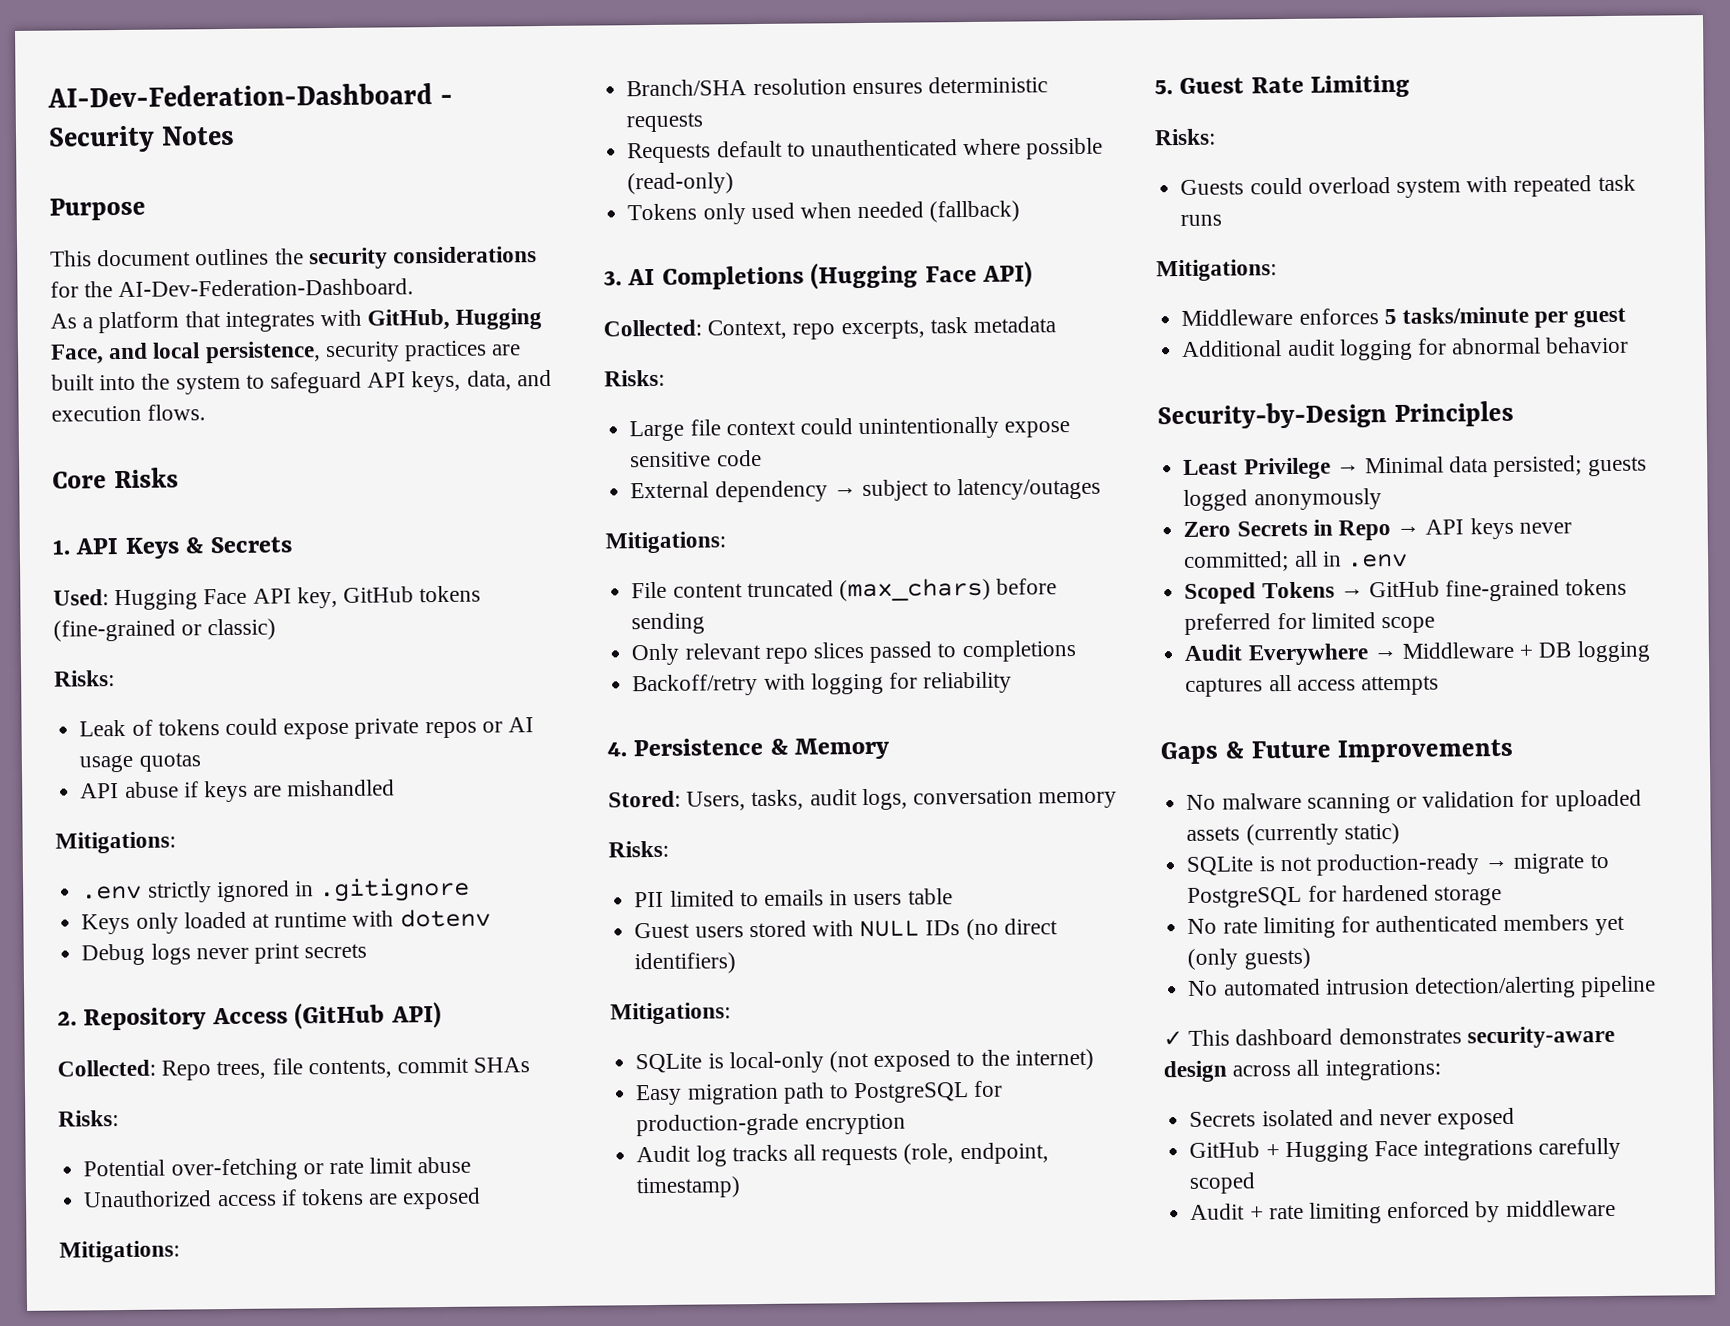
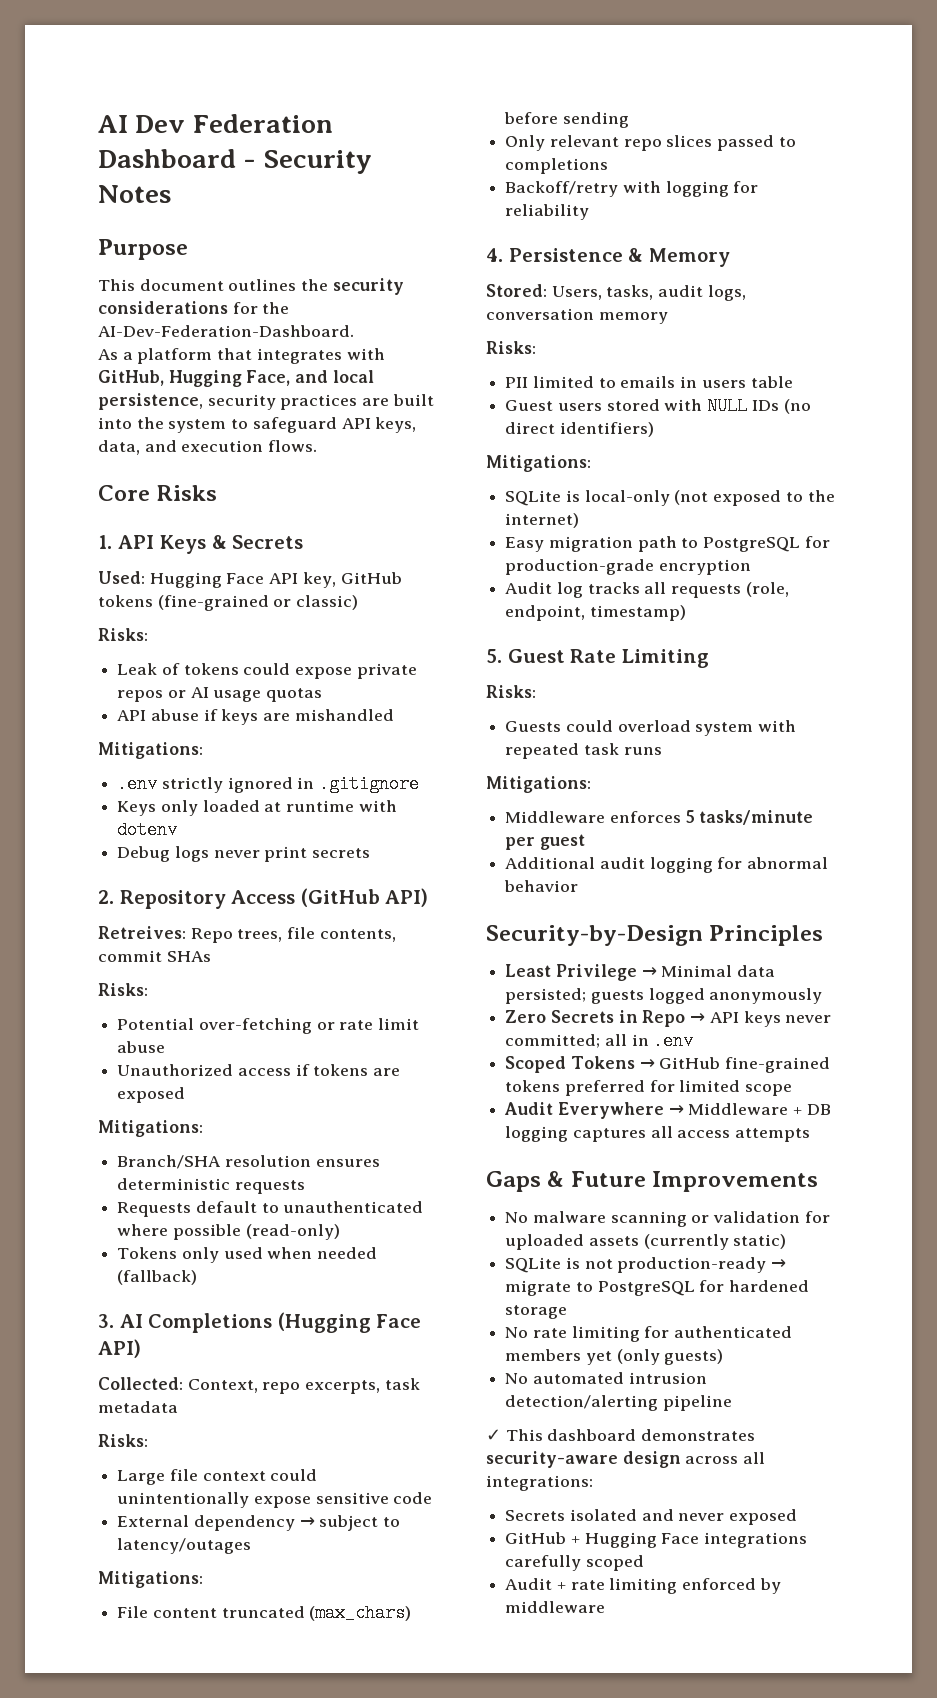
[47,83,433,108] AI-Dev-Federation-Dashboard -> [98,114,333,133] [98,149,236,168] AI Dev Federation Dashboard
[57,1059,156,1077] Collected: -> [98,926,186,939] Retreives:

